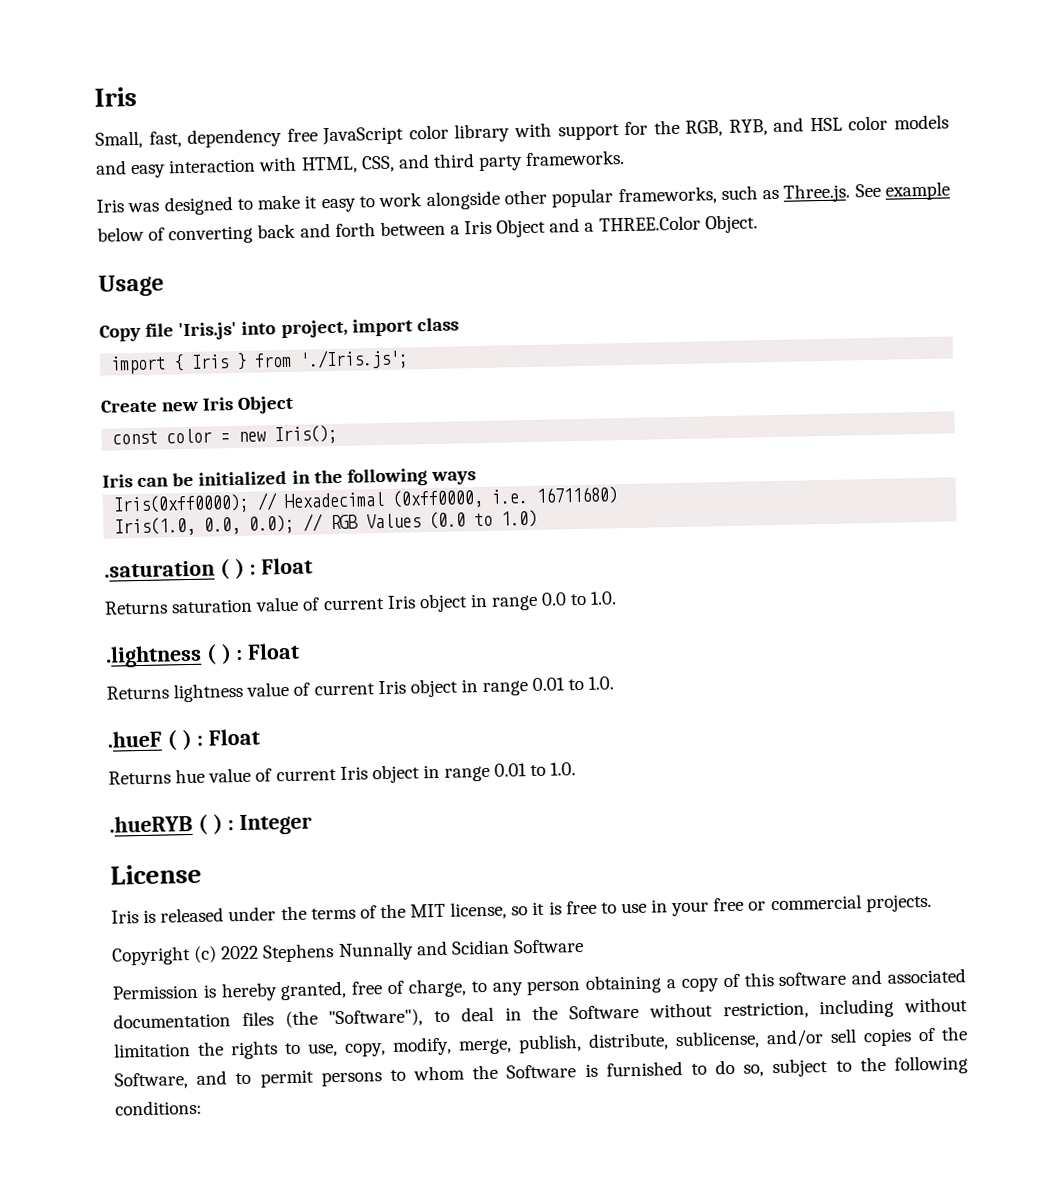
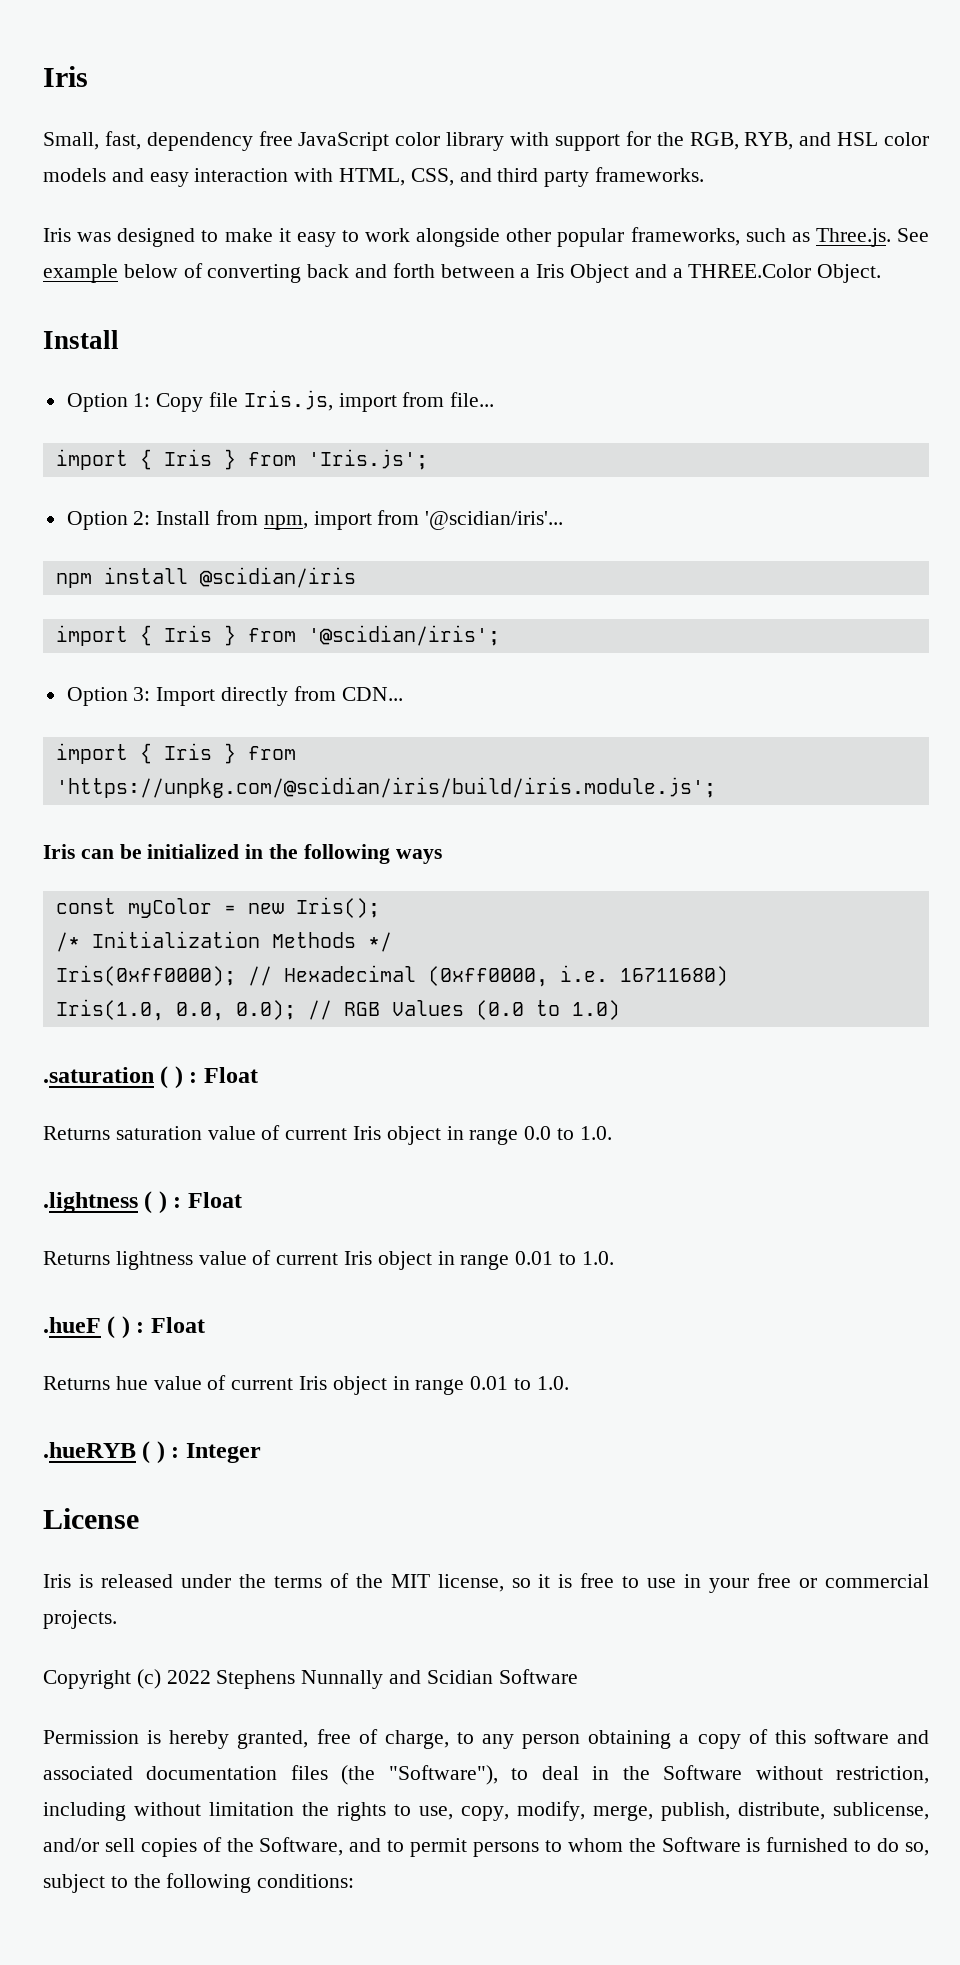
[98,274,164,297] [99,317,459,342] [110,348,410,375] [100,395,295,414] [112,424,339,445] Usage // Copy file 'Iris.js' into project, import class // import { Iris } from './Iris.js'; // Create new Iris Object // const color = new Iris(); -> [43,330,119,349] [66,390,495,412] [55,449,428,470] [66,510,564,530] [55,567,356,588] [55,625,500,646] [66,686,403,706] [55,743,296,764] [55,777,716,798] Install // Option 1: Copy file Iris.js, import from file... // import { Iris } from 'Iris.js'; // Option 2: Install from npm, import from '@scidian/iris'... // npm install @scidian/iris // import { Iris } from '@scidian/iris'; // Option 3: Import directly from CDN... // import { Iris } from 'https://unpkg.com/@scidian/iris/build/iris.module.js';
(476, 478) none -> [55,897,380,918] [55,931,392,952] // const myColor = new Iris(); // /* Initialization Methods */

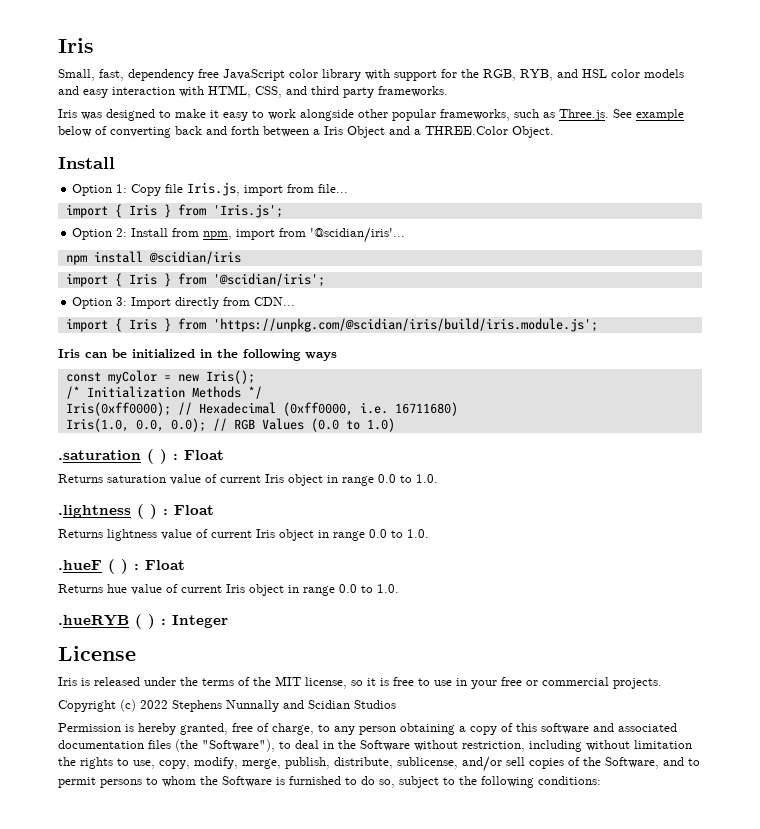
[515,1251,554,1265] 0.01 -> [369,529,387,538] 0.0
[470,1376,509,1390] 0.01 -> [339,584,357,593] 0.0
[498,1669,578,1684] Software -> [354,700,396,709] Studios

